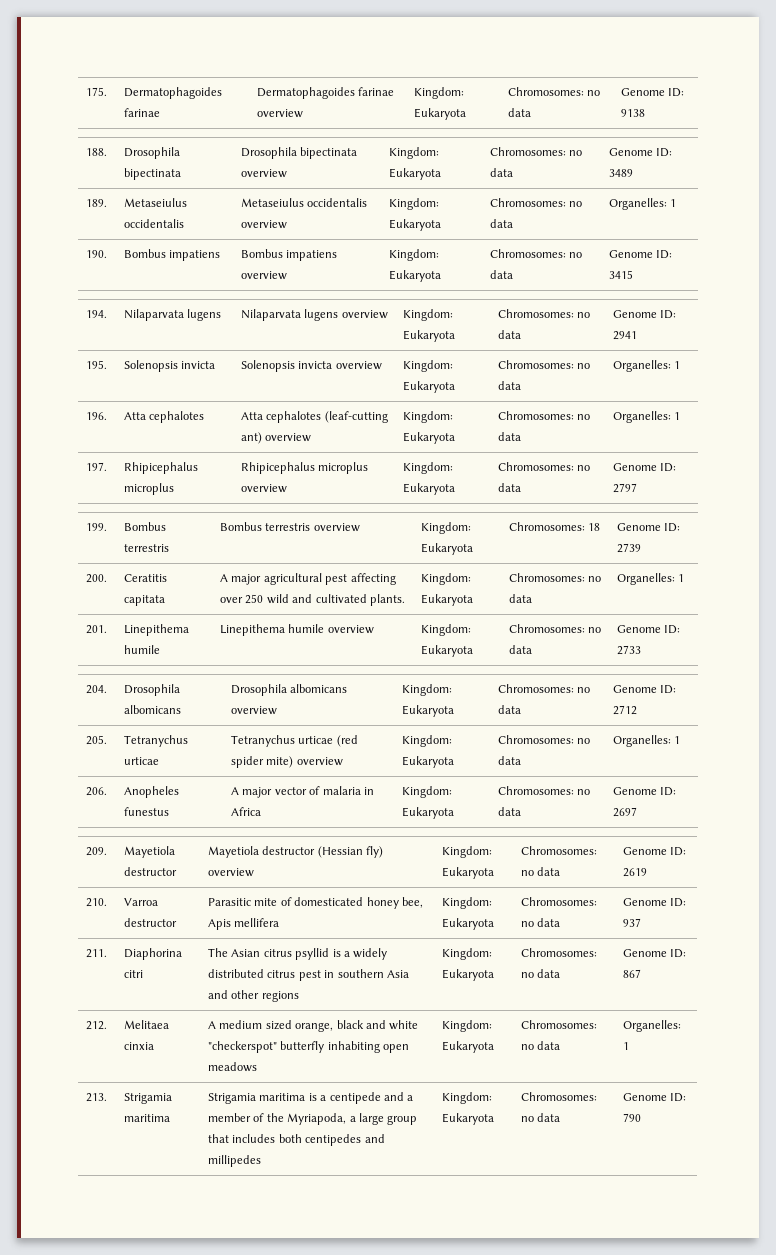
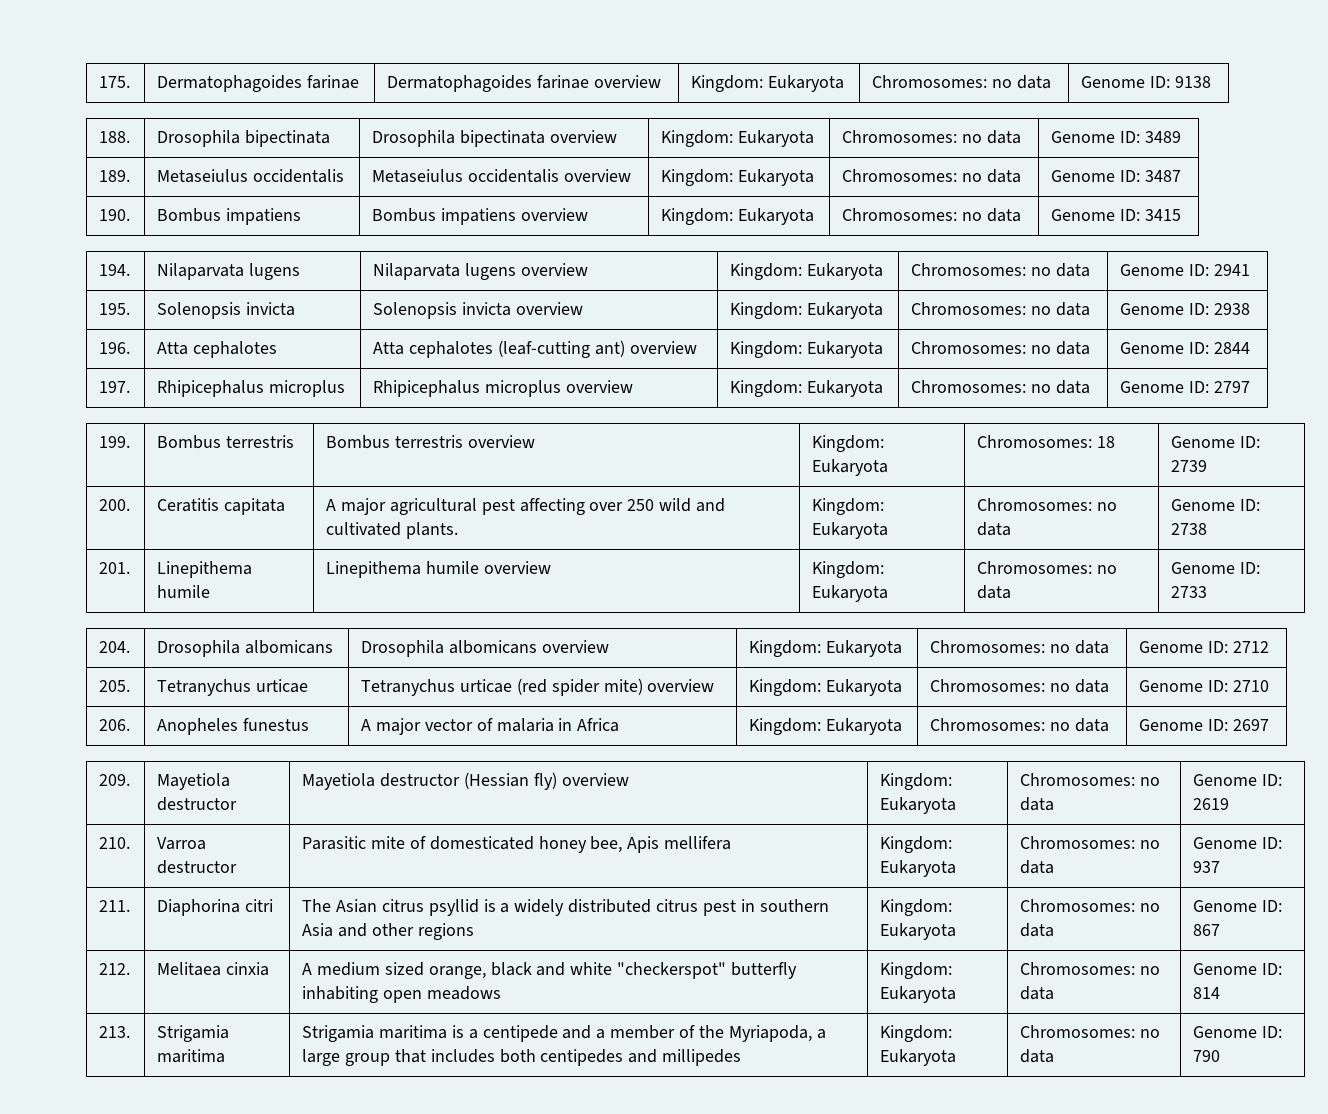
[609,198,677,210] Organelles: 1 -> [1051,170,1181,182] Genome ID: 3487
[613,360,681,372] Organelles: 1 -> [1120,303,1250,315] Genome ID: 2938
[613,411,681,423] Organelles: 1 -> [1120,342,1250,354] Genome ID: 2844
[617,573,685,585] Organelles: 1 -> [1171,499,1260,511] [1171,523,1208,535] Genome ID: 2738
[613,735,681,747] Organelles: 1 -> [1139,680,1269,692] Genome ID: 2710
[623,1020,682,1032] [623,1042,630,1050] Organelles: 1 -> [1193,963,1282,975] [1193,987,1221,999] Genome ID: 814

